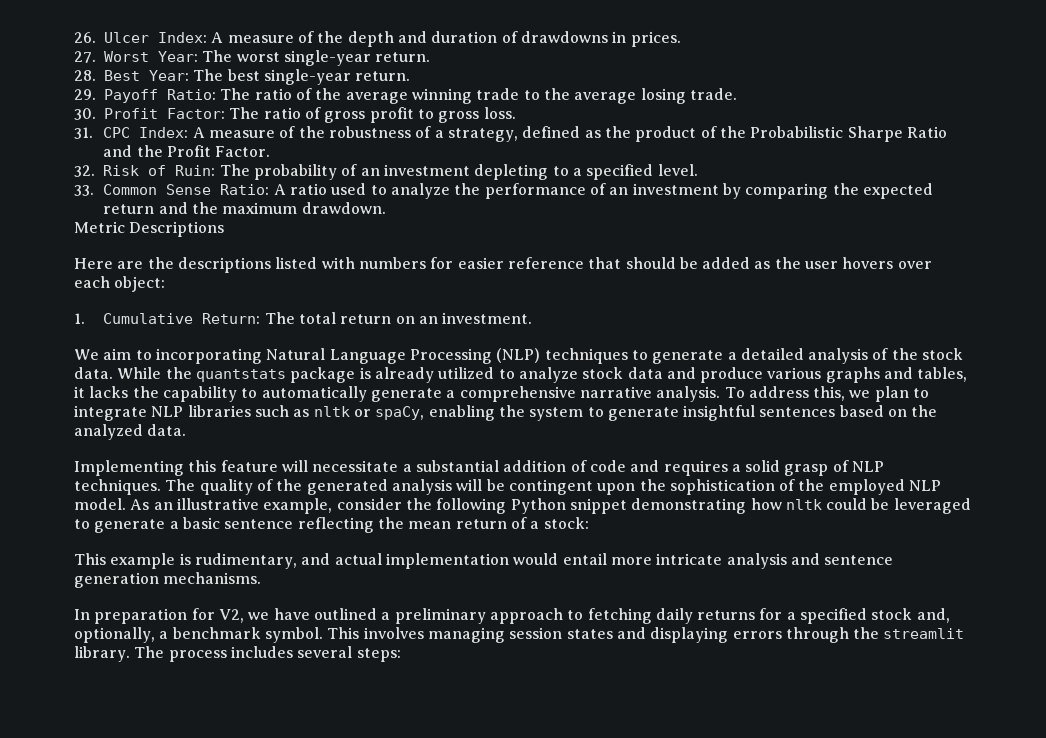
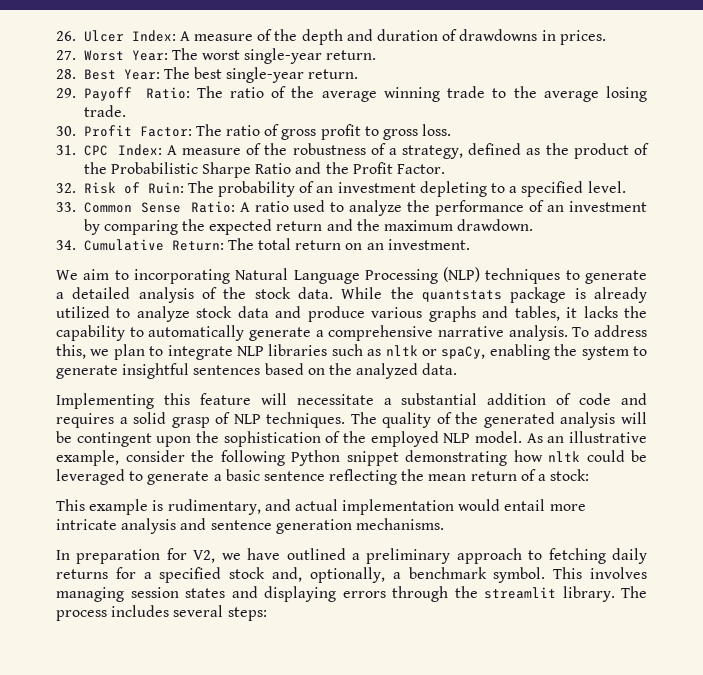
[74,221,225,237] [74,257,932,273] [74,276,166,292] [74,313,85,324] Metric Descriptions // Here are the descriptions listed with numbers for easier reference that should be added as the user hovers over each object: // 1. -> [56,240,76,250] 34.

